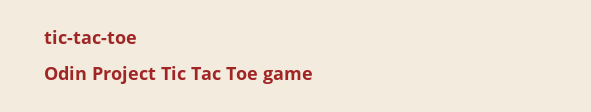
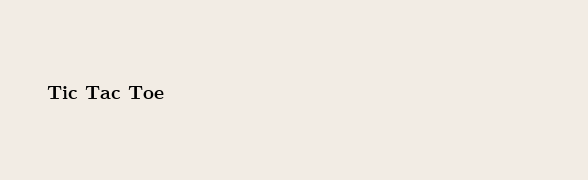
[44,30,137,44] [44,66,156,84] tic-tac-toe // Odin Project -> (47, 92) none
[262,70,313,84] game -> (164, 92) none

